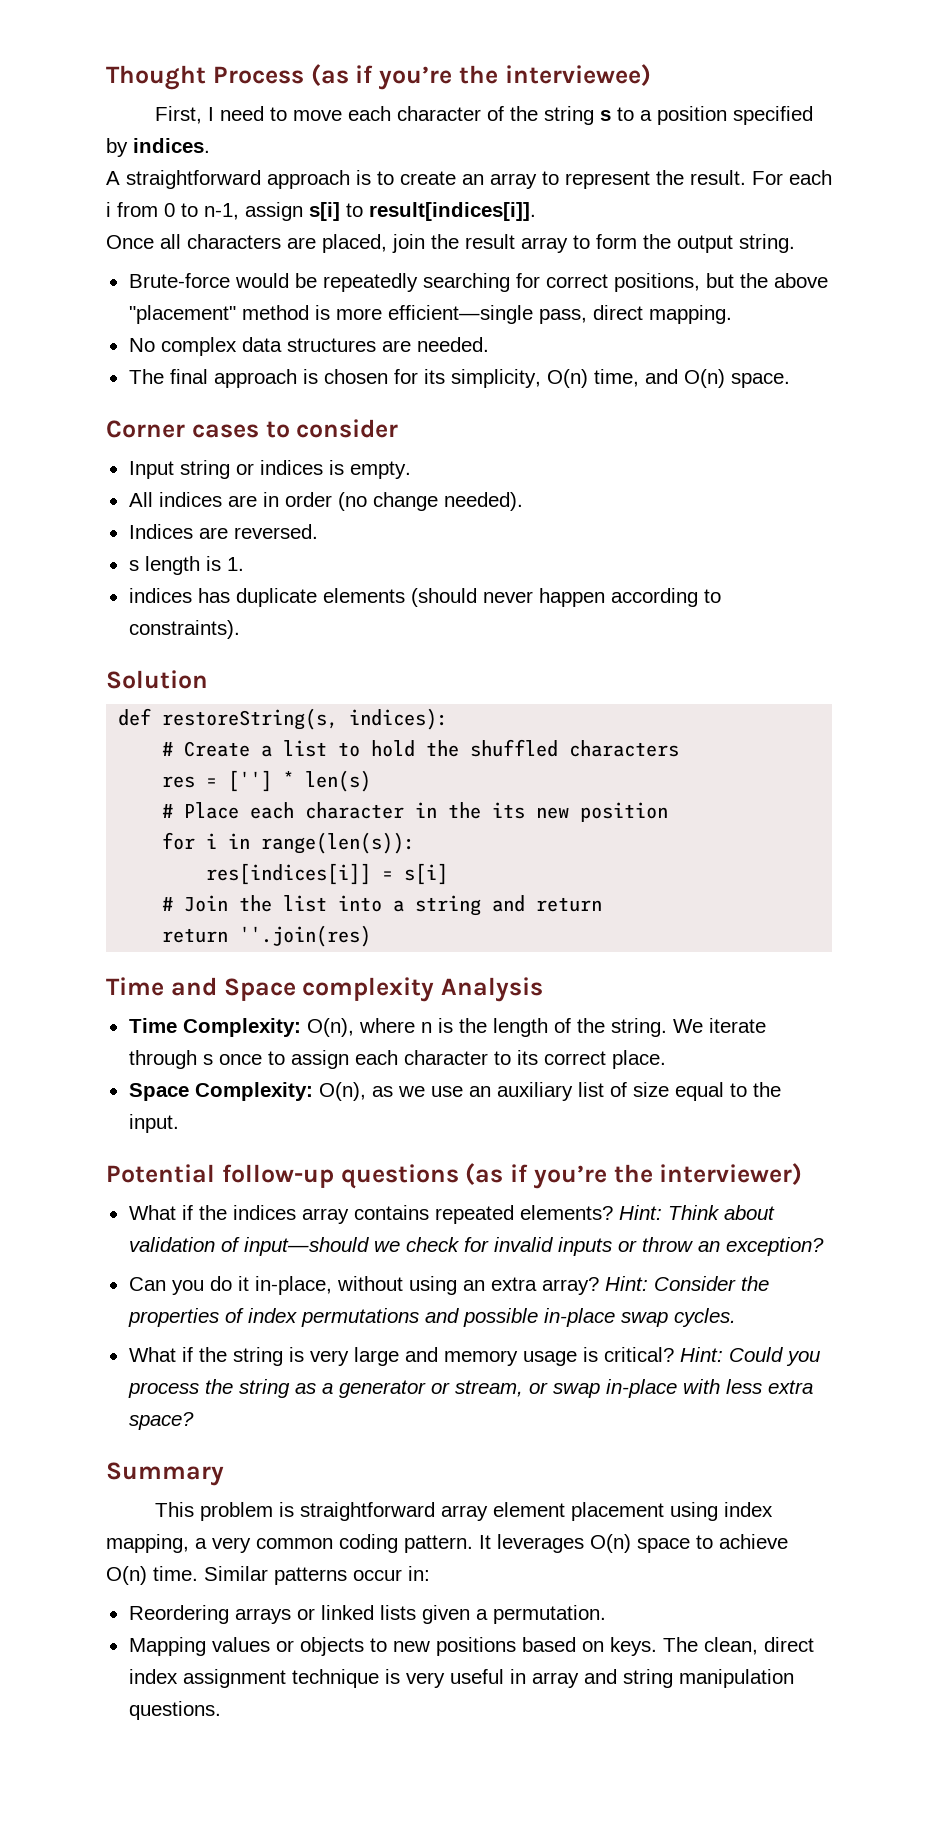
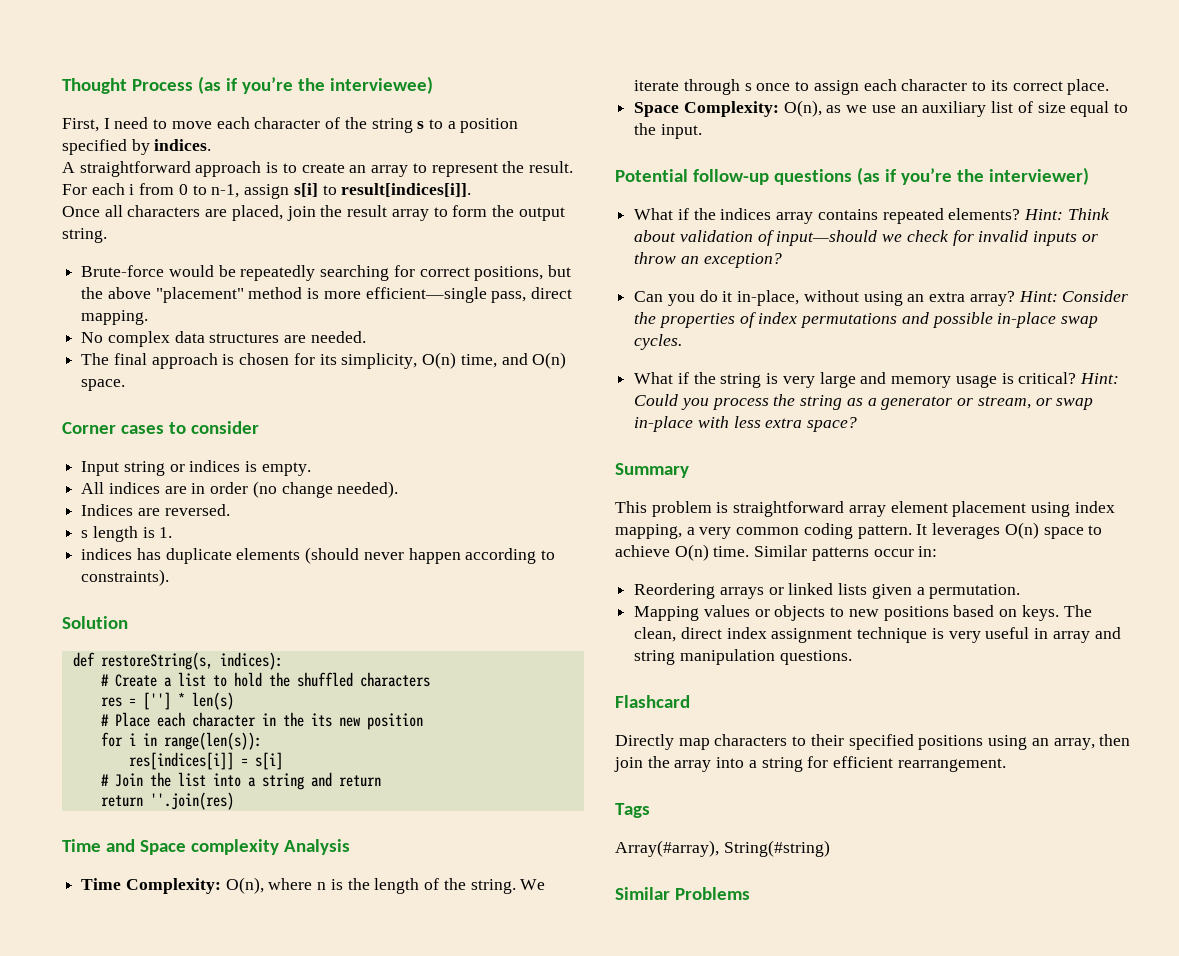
(221, 1710) none -> [615,695,690,708] [615,734,1131,750] [614,756,1006,772] [615,803,650,818] [615,840,830,857] [615,887,750,900] // Flashcard // Directly map characters to their specified positions using an array, then join the array into a string for efficient rearrangement. // Tags // Array(#array), String(#string) // Similar Problems

